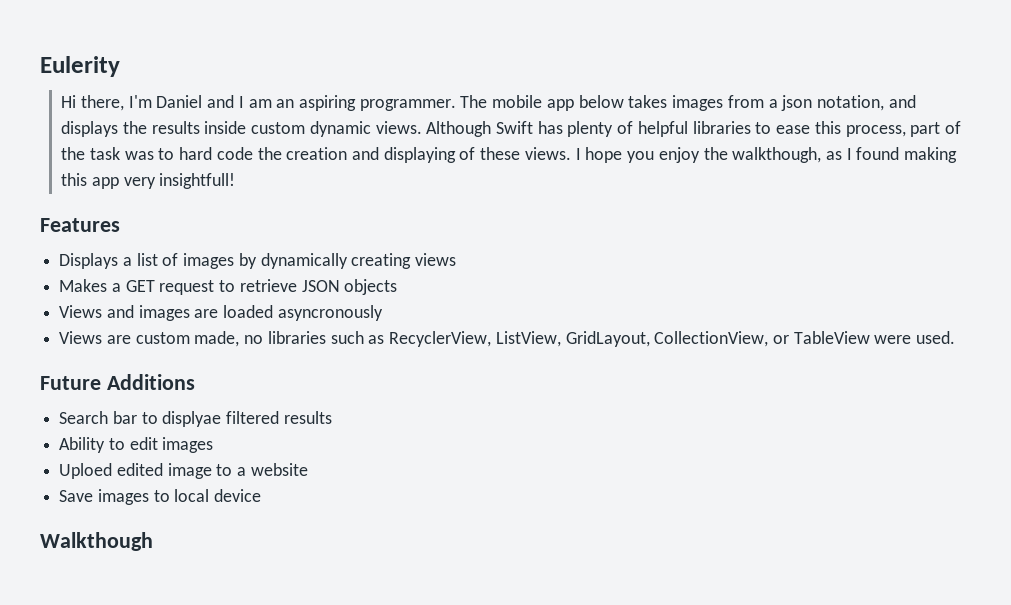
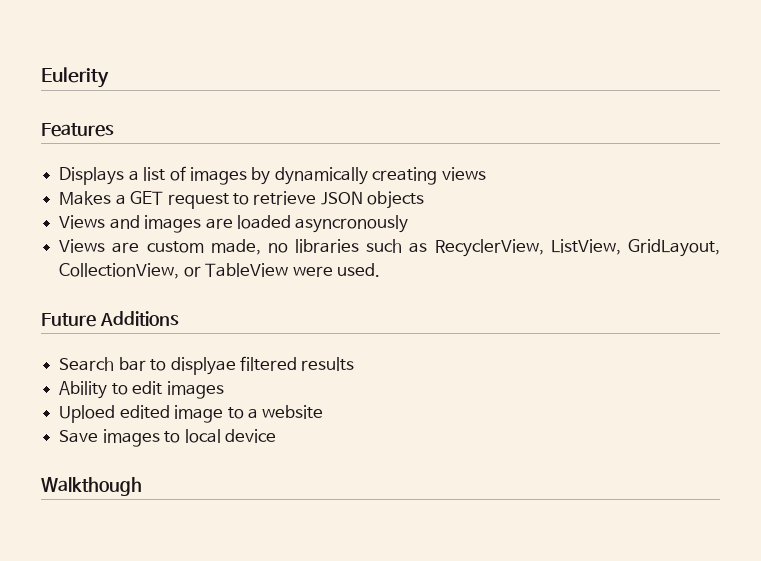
[61,95,916,111] [61,121,961,137] [61,147,958,163] [61,173,236,189] // Hi there, I'm Daniel and I am an aspiring programmer. The mobile app below takes images from a json notation, and displays the results inside custom dynamic views. Although Swift has plenty of helpful libraries to ease this process, part of the task was to hard code the creation and displaying of these views. I hope you enjoy the walkthough, as I found making this app very insightfull! -> (109, 77) none

